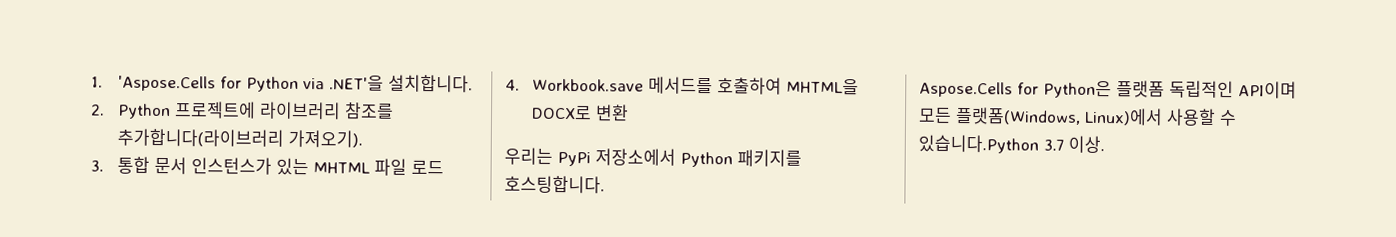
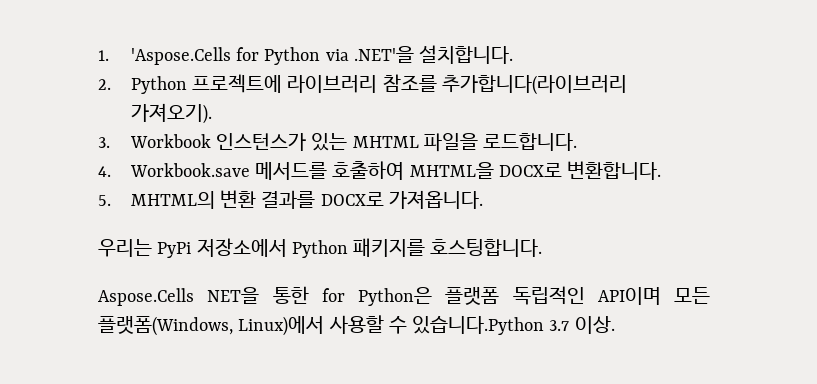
[117,156,188,175] 통합 문서 -> [129,134,211,148] Workbook
[374,158,445,176] 파일 로드 -> [423,133,578,152] 파일을 로드합니다.
[595,104,630,122] 변환 -> [567,161,662,180] [98,190,483,209] 변환합니다. // 5. MHTML의 변환 결과를 DOCX로 가져옵니다.
(1013, 89) none -> [207,286,309,304] NET을 통한

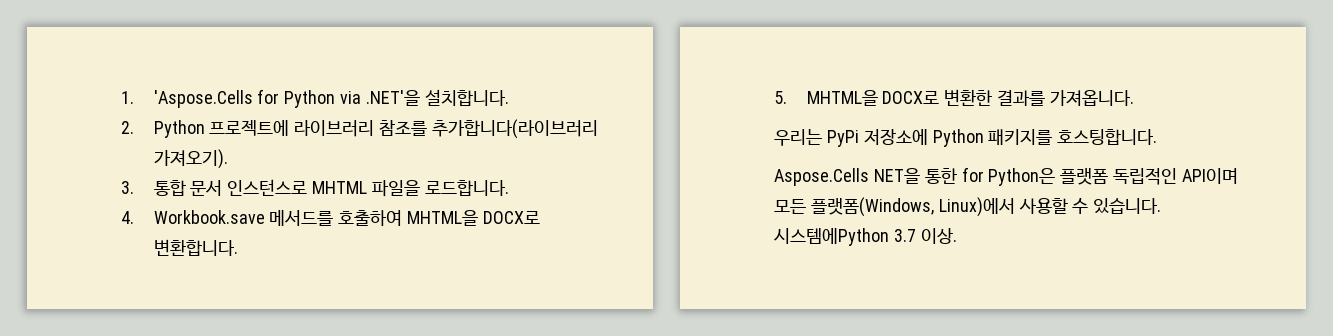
[129,133,348,151] Workbook 인스턴스가 있는 -> [153,179,308,196] 통합 문서 인스턴스로
[130,190,384,209] MHTML의 변환 결과를 DOCX로 -> [806,89,1046,106] MHTML을 DOCX로 변환한 결과를
[196,238,287,257] 저장소에서 -> [863,129,928,145] 저장소에
[412,316,545,335] 있습니다.Python -> [1093,198,1162,214] [774,228,889,246] 있습니다. 시스템에Python

